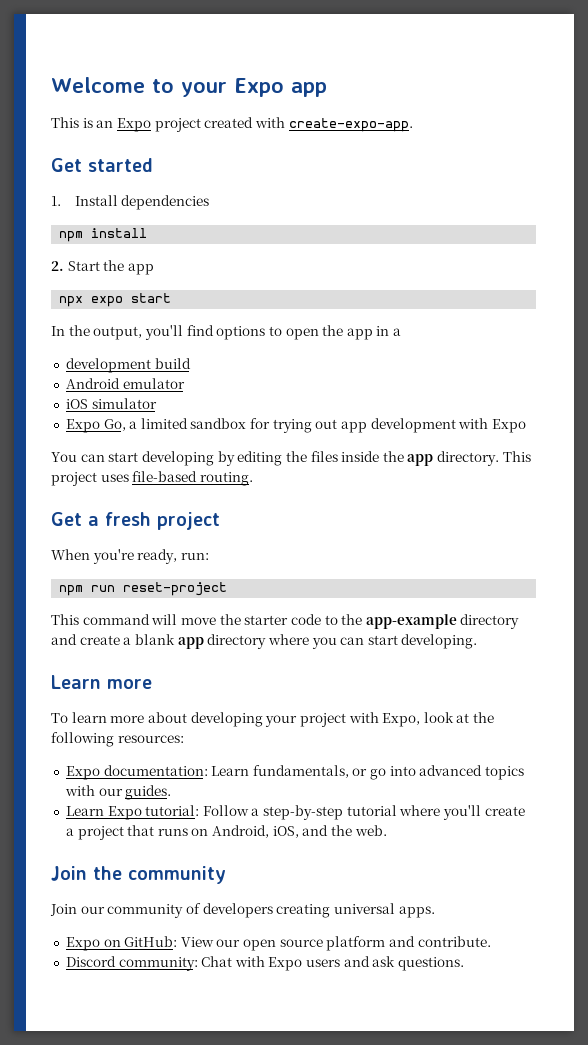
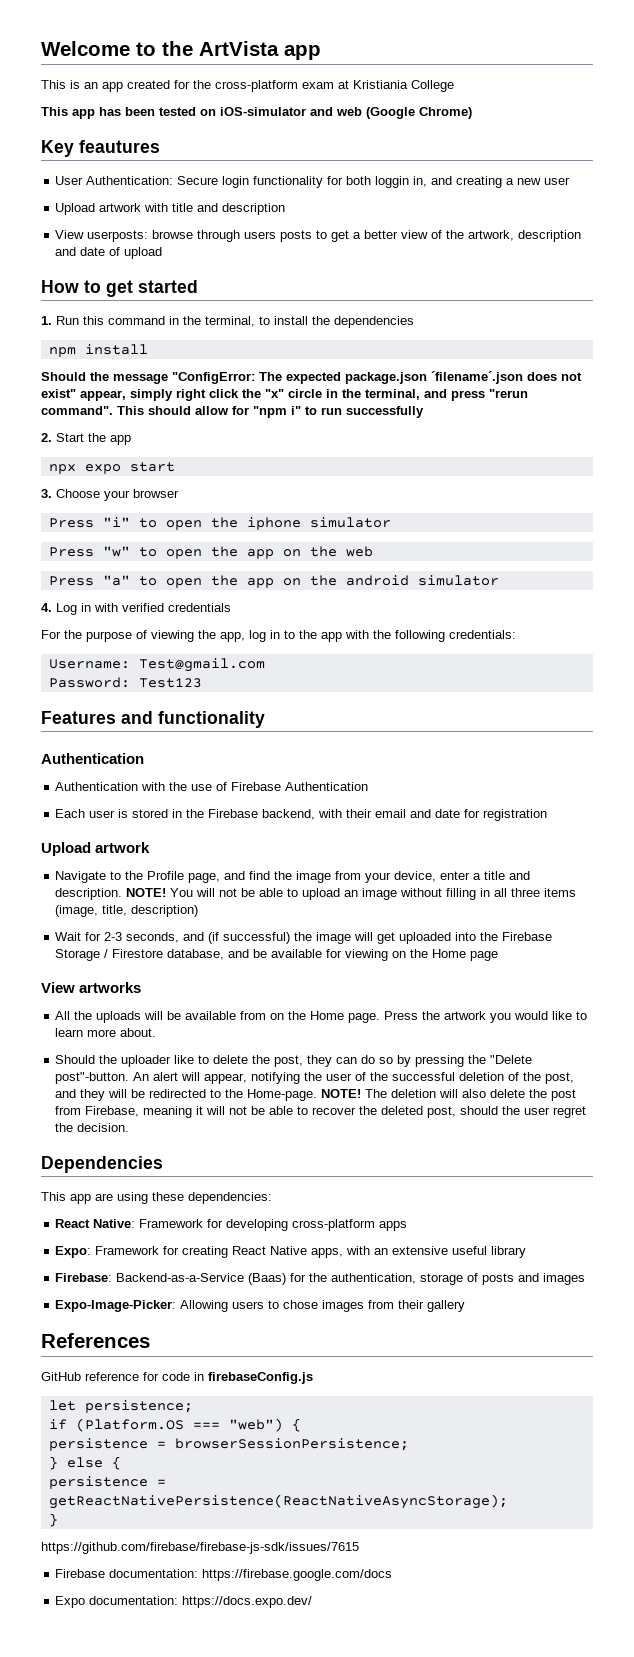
[180,78,284,97] your Expo -> [162,41,279,56] the ArtVista
[116,117,413,132] [51,158,153,172] [51,195,210,210] [59,228,148,242] Expo project created with create-expo-app. // Get started // 1. Install dependencies // npm install -> [102,80,454,92] [41,107,472,119] [41,140,160,157] [55,176,571,188] [55,203,286,215] [55,230,582,242] [55,247,163,259] [41,280,198,297] [41,316,414,328] [48,344,148,357] [41,371,582,384] [41,389,528,401] [41,406,424,418] app created for the cross-platform exam at Kristiania College // This app has been tested on iOS-simulator and web (Google Chrome) // Key feautures // User Authentication: Secure login functionality for both loggin in, and creating a new user // Upload artwork with title and description // View userposts: browse through users posts to get a better view of the artwork, description and date of upload // How to get started // 1. Run this command in the terminal, to install the dependencies // npm install // Should the message "ConfigError: The expected package.json ´filename´.json does not exist" appear, simply right click the "x" circle in the terminal, and press "rerun command". This should allow for "npm i" to run successfully
[51,325,402,340] [65,358,191,373] [65,378,185,389] [65,398,157,409] [65,418,526,433] [51,451,531,466] [51,471,253,486] [51,512,220,530] [51,549,209,564] [59,582,228,596] [51,614,520,629] [51,634,478,649] [51,675,152,689] [51,712,495,727] [51,732,184,747] [65,765,525,780] [64,785,172,800] [65,805,525,820] [65,825,387,840] [51,866,226,884] [50,903,435,918] [65,936,491,951] [65,956,465,971] In the output, you'll find options to open the app in a // development build // Android emulator // iOS simulator // Expo Go, a limited sandbox for trying out app development with Expo // You can start developing by editing the files inside the app directory. This project uses file-based routing. // Get a fresh project // When you're ready, run: // npm run reset-project // This command will move the starter code to the app-example directory and create a blank app directory where you can start developing. // Learn more // To learn more about developing your project with Expo, look at the following resources: // Expo documentation: Learn fundamentals, or go into advanced topics with our guides. // Learn Expo tutorial: Follow a step-by-step tutorial where you'll create a project that runs on Android, iOS, and the web. // Join the community // Join our community of developers creating universal apps. // Expo on GitHub: View our open source platform and contribute. // Discord community: Chat with Expo users and ask questions. -> [41,489,179,501] [48,517,391,530] [48,546,373,559] [48,575,499,588] [41,603,231,615] [41,630,516,642] [48,658,265,672] [48,677,202,688] [41,711,265,728] [41,753,144,764] [55,782,369,791] [55,809,548,821] [41,842,151,856] [55,871,531,883] [55,888,577,900] [55,905,199,917] [55,932,553,944] [55,949,499,961] [41,982,142,993] [55,1011,588,1023] [55,1028,157,1037] [55,1055,533,1067] [55,1072,575,1084] [55,1089,577,1101] [55,1106,587,1118] [55,1123,130,1132] [41,1156,163,1173] [41,1192,272,1204] [55,1219,408,1231] [55,1246,527,1258] [55,1273,586,1285] [55,1300,466,1312] [41,1333,150,1348] [41,1372,313,1384] [48,1400,193,1413] [48,1418,301,1432] [48,1438,409,1451] [48,1456,121,1470] [48,1476,166,1489] [48,1494,508,1509] [48,1513,58,1527] [41,1542,359,1554] [55,1569,393,1581] [55,1596,313,1608] 3. Choose your browser // Press "i" to open the iphone simulator // Press "w" to open the app on the web // Press "a" to open the app on the android simulator // 4. Log in with verified credentials // For the purpose of viewing the app, log in to the app with the following credentials: // Username: Test@gmail.com // Password: Test123 // Features and functionality // Authentication // Authentication with the use of Firebase Authentication // Each user is stored in the Firebase backend, with their email and date for registration // Upload artwork // Navigate to the Profile page, and find the image from your device, enter a title and description. NOTE! You will not be able to upload an image without filling in all three items (image, title, description) // Wait for 2-3 seconds, and (if successful) the image will get uploaded into the Firebase Storage / Firestore database, and be available for viewing on the Home page // View artworks // All the uploads will be available from on the Home page. Press the artwork you would like to learn more about. // Should the uploader like to delete the post, they can do so by pressing the "Delete post"-button. An alert will appear, notifying the user of the successful deletion of the post, and they will be redirected to the Home-page. NOTE! The deletion will also delete the post from Firebase, meaning it will not be able to recover the deleted post, should the user regret the decision. // Dependencies // This app are using these dependencies: // React Native: Framework for developing cross-platform apps // Expo: Framework for creating React Native apps, with an extensive useful library // Firebase: Backend-as-a-Service (Baas) for the authentication, storage of posts and images // Expo-Image-Picker: Allowing users to chose images from their gallery // References // GitHub reference for code in firebaseConfig.js // let persistence; // if (Platform.OS === "web") { // persistence = browserSessionPersistence; // } else { // persistence = getReactNativePersistence(ReactNativeAsyncStorage); // } // https://github.com/firebase/firebase-js-sdk/issues/7615 // Firebase documentation: https://firebase.google.com/docs // Expo documentation: https://docs.expo.dev/

